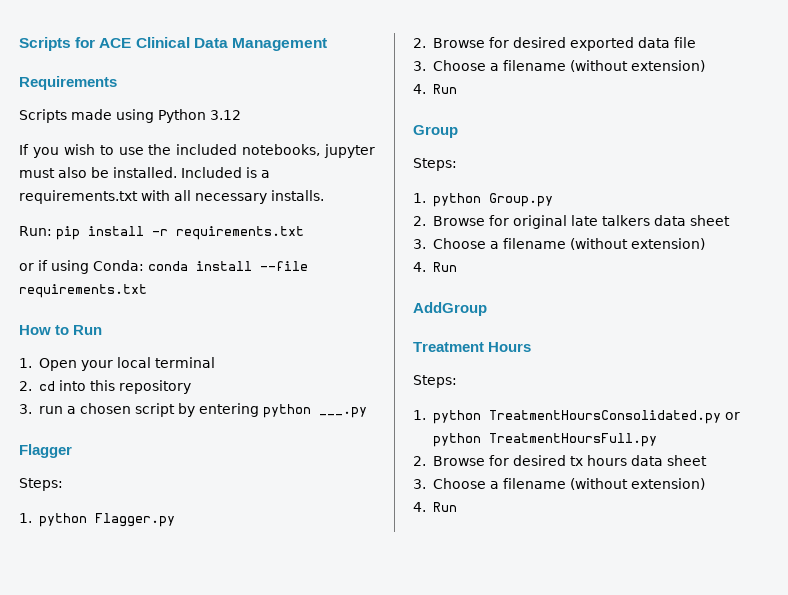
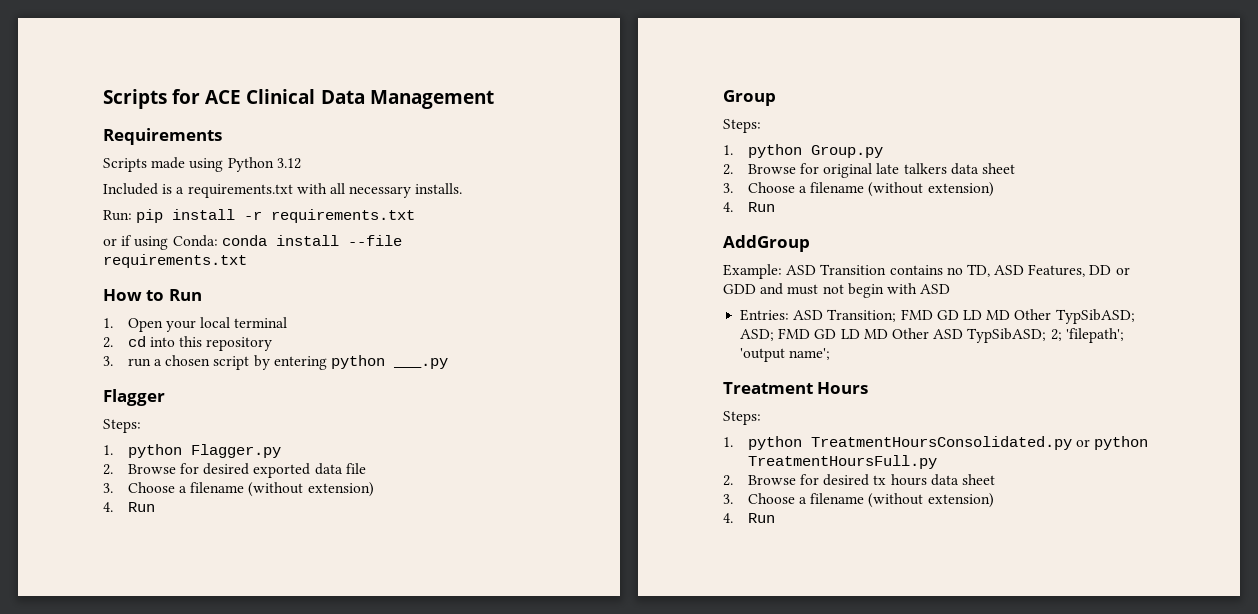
[19,144,375,158] [19,167,177,178] If you wish to use the included notebooks, jupyter must also be installed. -> (301, 163) none
(487, 309) none -> [723,264,1130,279] [723,283,951,298] [740,309,1135,324] [740,328,1124,343] [740,348,831,362] // Example: ASD Transition contains no TD, ASD Features, DD or GDD and must not begin with ASD // Entries: ASD Transition; FMD GD LD MD Other TypSibASD; ASD; FMD GD LD MD Other ASD TypSibASD; 2; 'filepath'; 'output name';

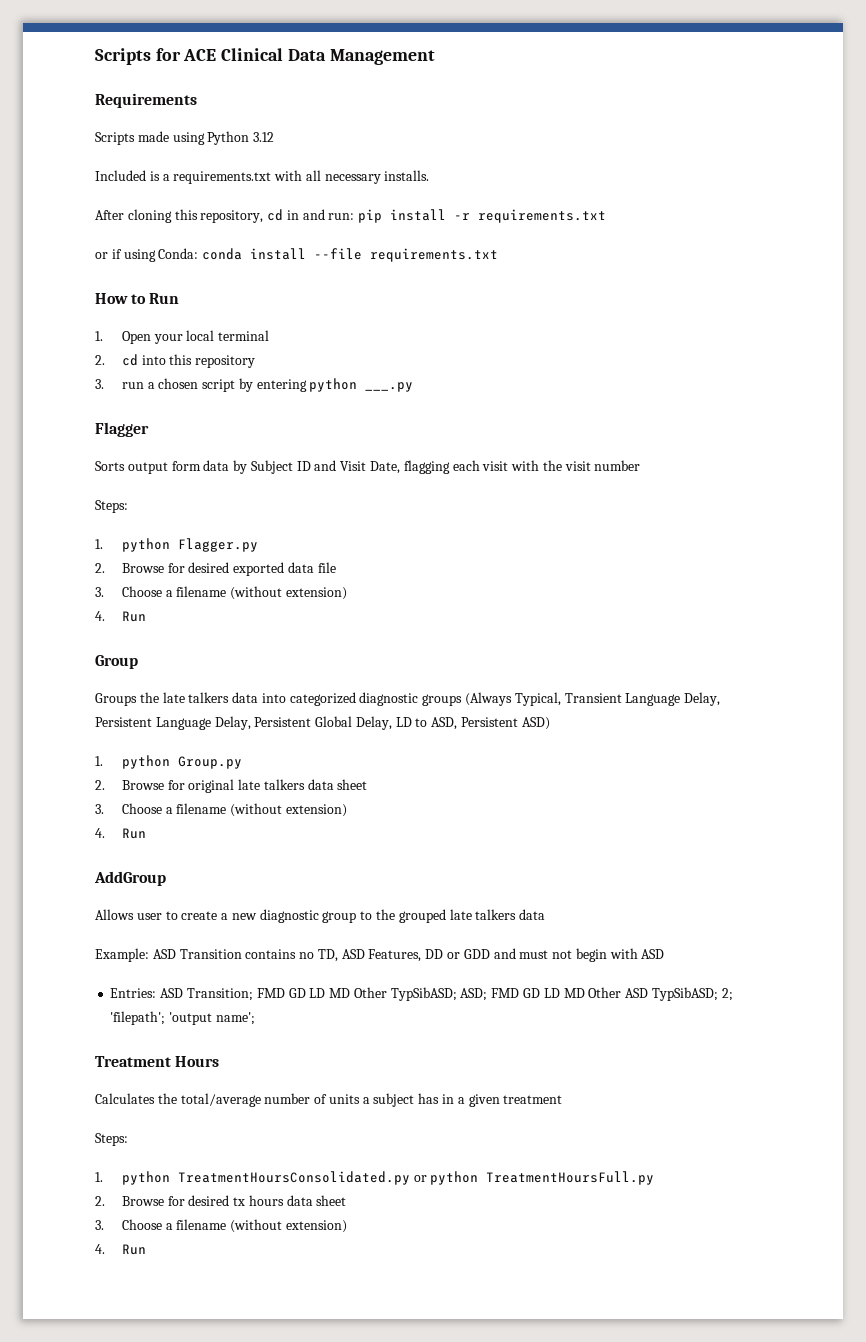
[103,210,132,221] Run: -> [95,209,355,223] After cloning this repository, cd in and run:
(165, 397) none -> [95,460,641,474] // Sorts output form data by Subject ID and Visit Date, flagging each visit with the visit number
[723,119,761,133] Steps: -> [95,692,721,706] [95,716,550,730] Groups the late talkers data into categorized diagnostic groups (Always Typical, Transient Language Delay, Persistent Language Delay, Persistent Global Delay, LD to ASD, Persistent ASD)
(810, 243) none -> [95,909,546,923] // Allows user to create a new diagnostic group to the grouped late talkers data
(869, 388) none -> [95,1093,563,1107] // Calculates the total/average number of units a subject has in a given treatment

